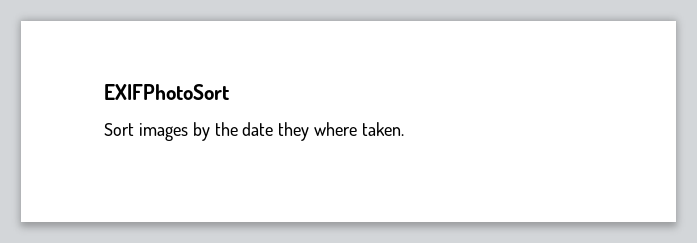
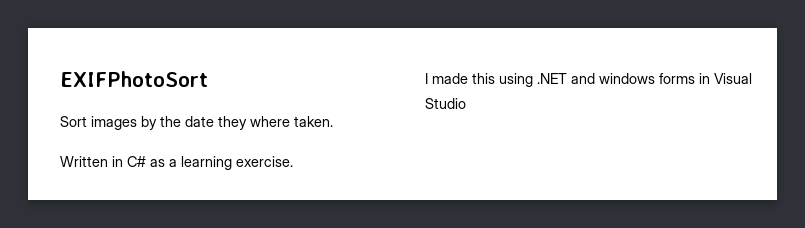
(405, 129) none -> [60,156,293,170] [425,73,752,87] [425,98,466,109] // Written in C# as a learning exercise. // I made this using .NET and windows forms in Visual Studio

